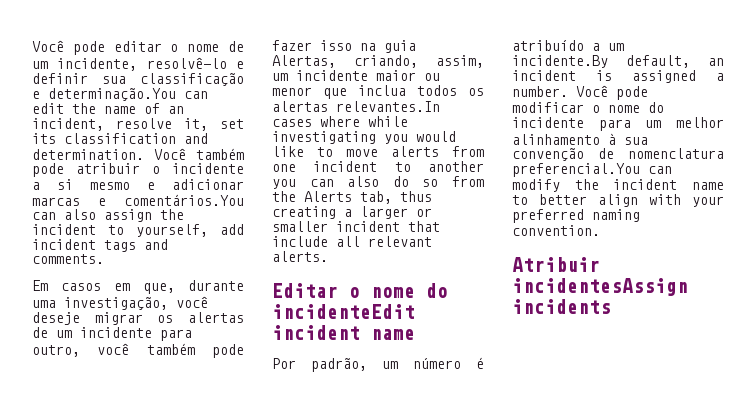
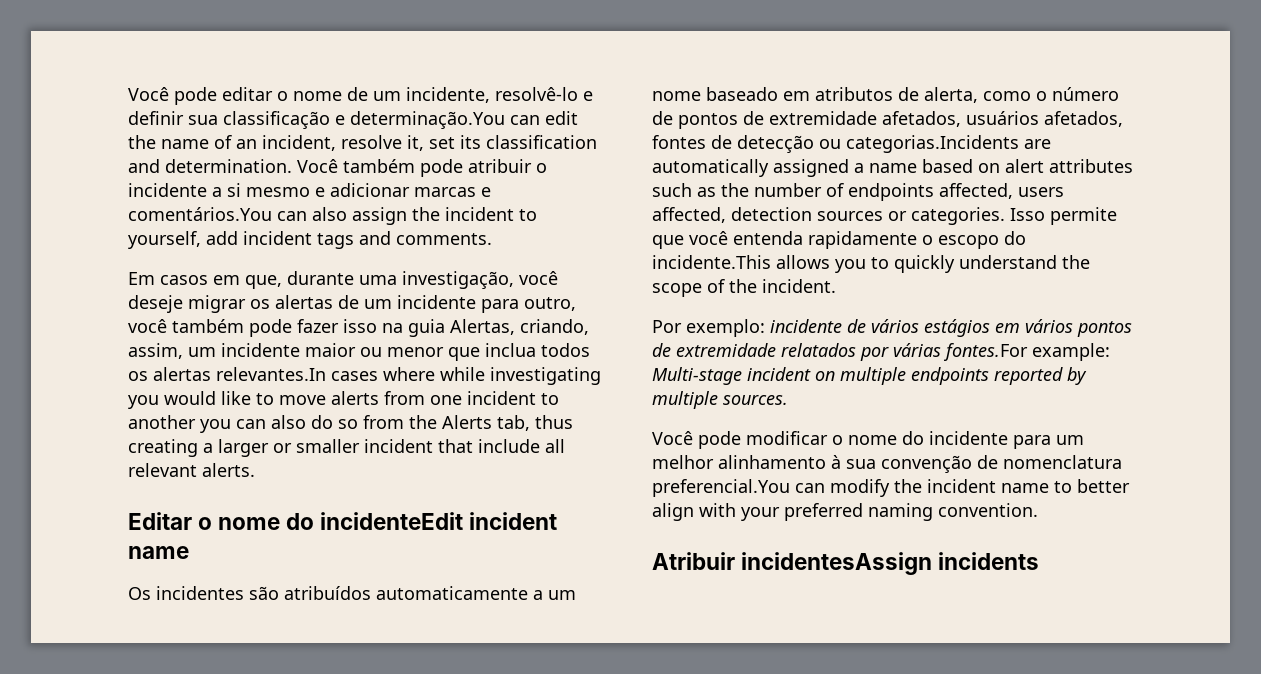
[272,357,484,372] [512,40,624,51] [512,55,724,68] [512,70,724,83] [512,86,568,97] Por padrão, um número é atribuído a um incidente.By default, an incident is assigned a number. -> [128,586,576,600] [652,87,1119,103] [652,111,1123,129] [652,135,1051,153] [652,159,1133,177] [652,183,1064,201] [652,207,1117,225] [652,231,1026,249] [652,255,1090,273] [652,279,836,297] [652,319,1132,337] [652,343,1110,361] [652,367,1087,385] [652,391,788,409] Os incidentes são atribuídos automaticamente a um nome baseado em atributos de alerta, como o número de pontos de extremidade afetados, usuários afetados, fontes de detecção ou categorias.Incidents are automatically assigned a name based on alert attributes such as the number of endpoints affected, users affected, detection sources or categories. Isso permite que você entenda rapidamente o escopo do incidente.This allows you to quickly understand the scope of the incident. // Por exemplo: incidente de vários estágios em vários pontos de extremidade relatados por várias fontes.For example: Multi-stage incident on multiple endpoints reported by multiple sources. //

